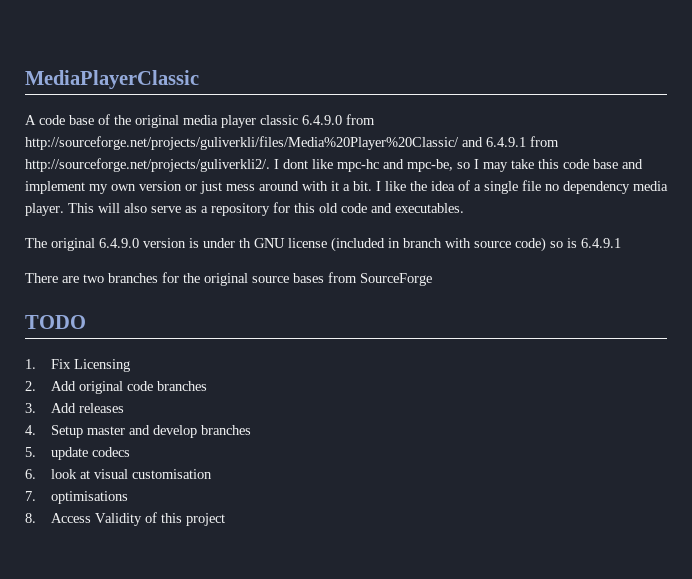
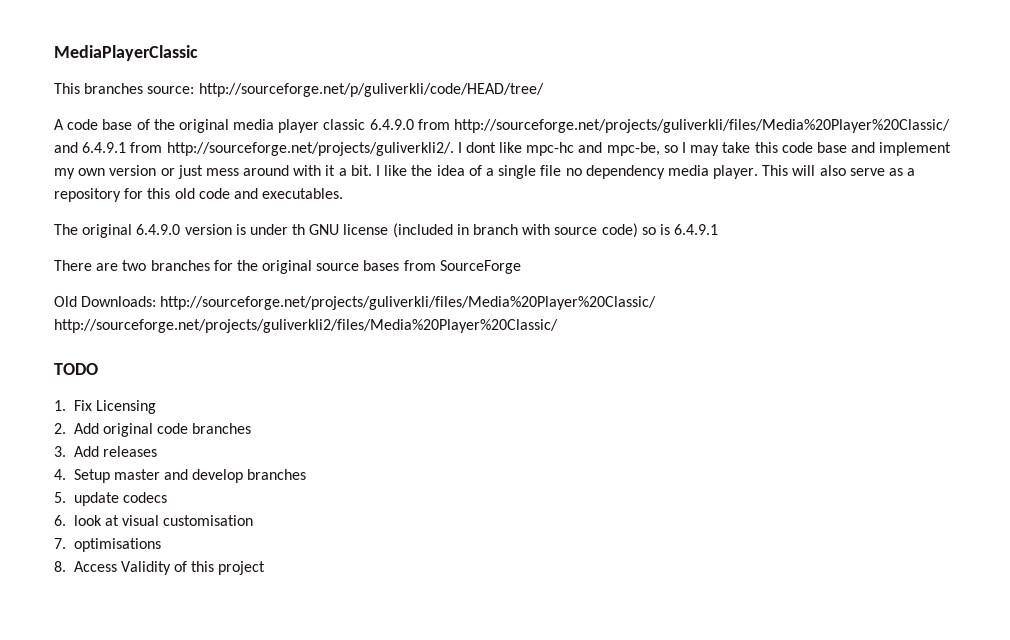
(199, 79) none -> [54,83,544,97] // This branches source: http://sourceforge.net/p/guliverkli/code/HEAD/tree/
(432, 279) none -> [54,296,657,310] [54,319,558,333] // Old Downloads: http://sourceforge.net/projects/guliverkli/files/Media%20Player%20Classic/ http://sourceforge.net/projects/guliverkli2/files/Media%20Player%20Classic/

